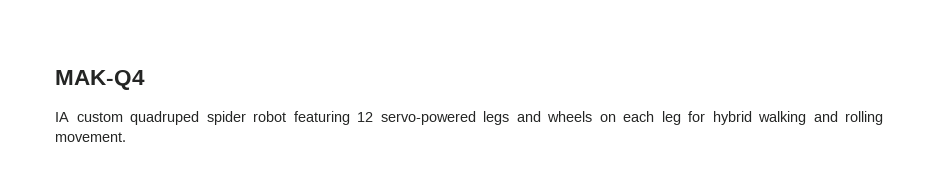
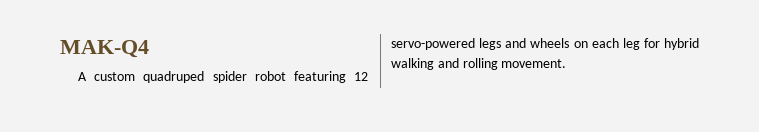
[55,112,69,122] IA -> [78,72,88,81] A

